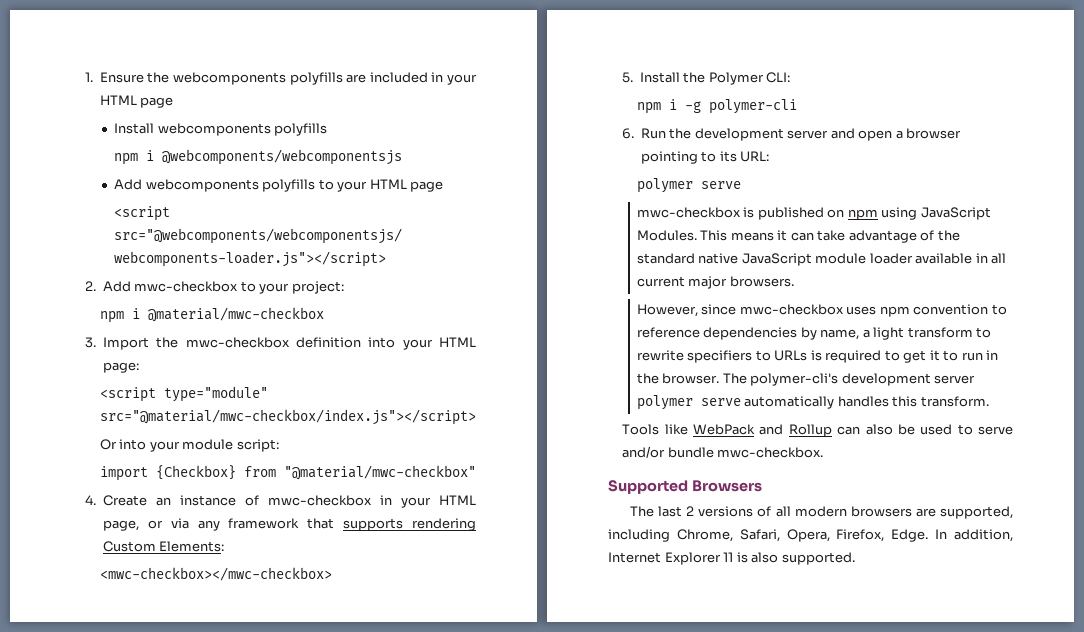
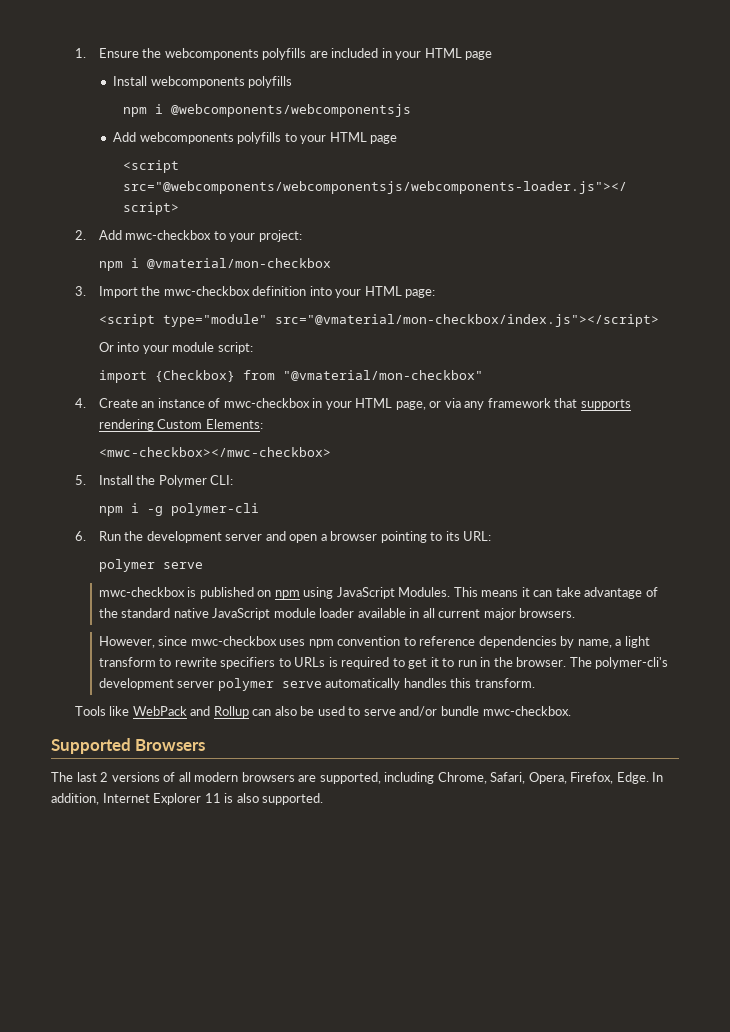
[147,307,324,322] @material/mwc-checkbox -> [146,258,331,269] @vmaterial/mon-checkbox
[99,409,476,425] src="@material/mwc-checkbox/index.js"></script> -> [274,314,659,327] src="@vmaterial/mon-checkbox/index.js"></script>
[283,465,476,480] "@material/mwc-checkbox" -> [282,370,483,381] "@vmaterial/mon-checkbox"

